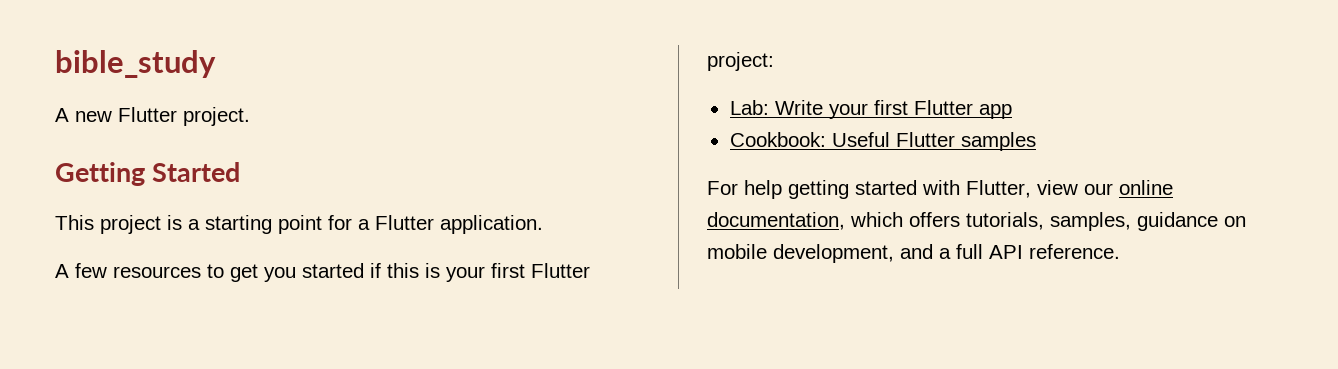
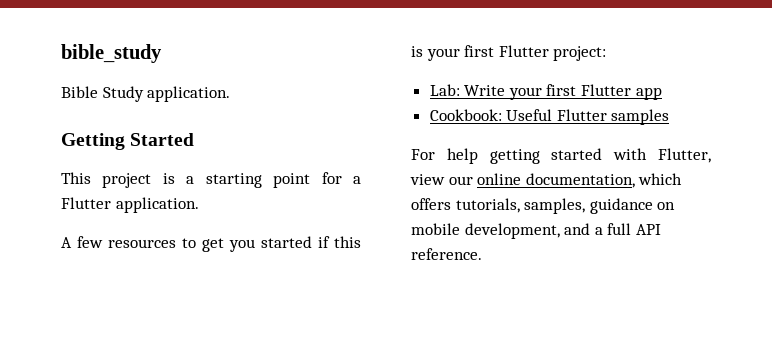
[55,107,250,126] A new Flutter project. -> [61,86,231,102] Bible Study application.

